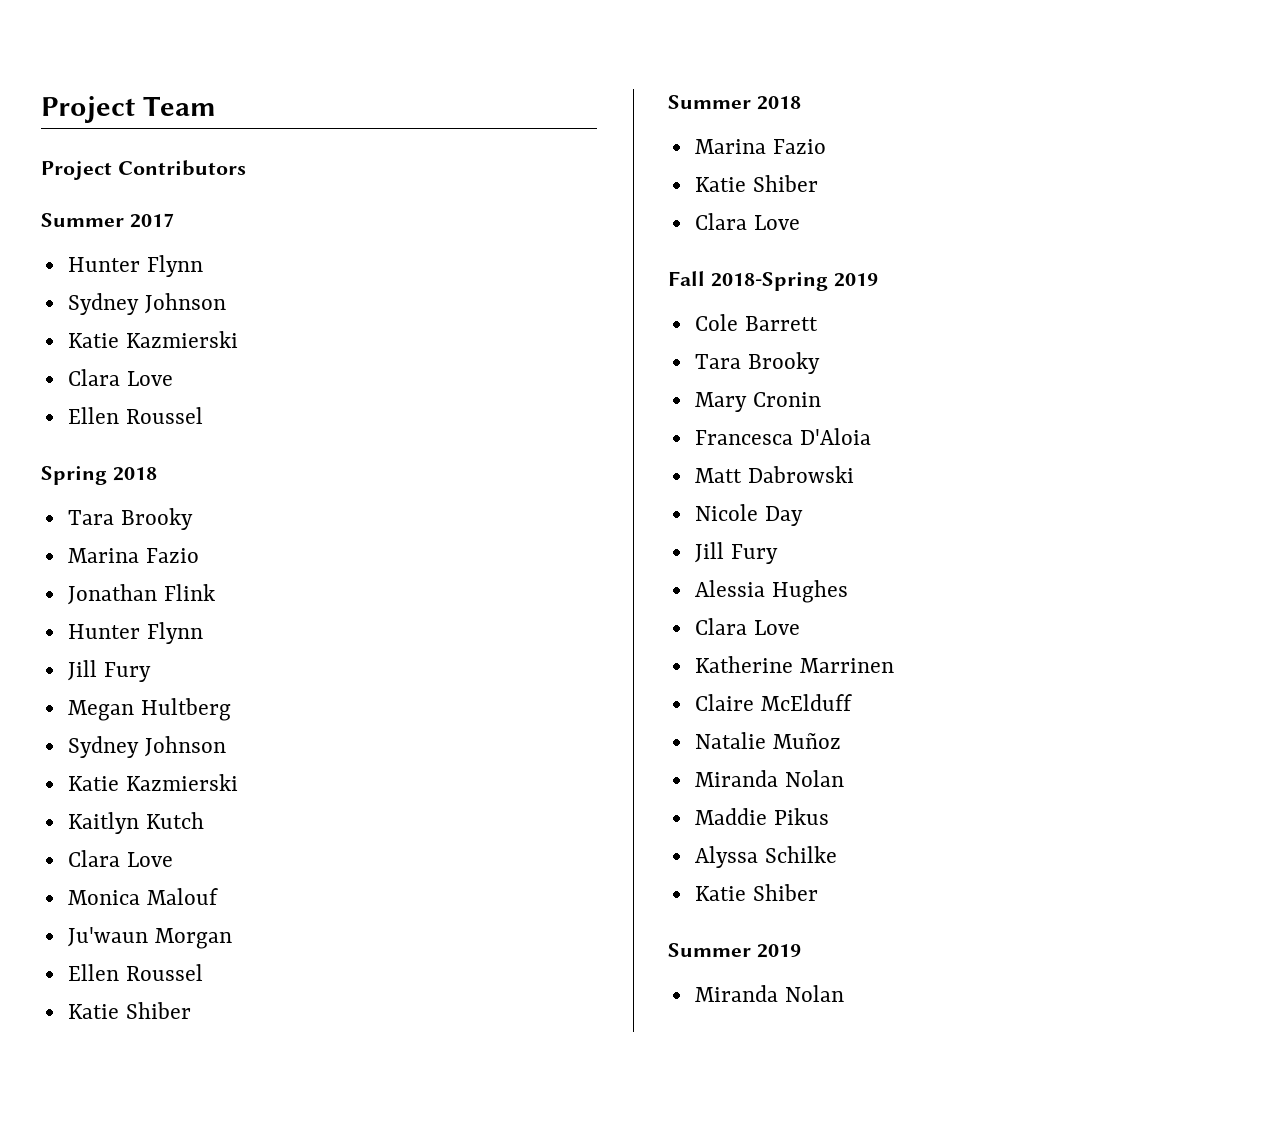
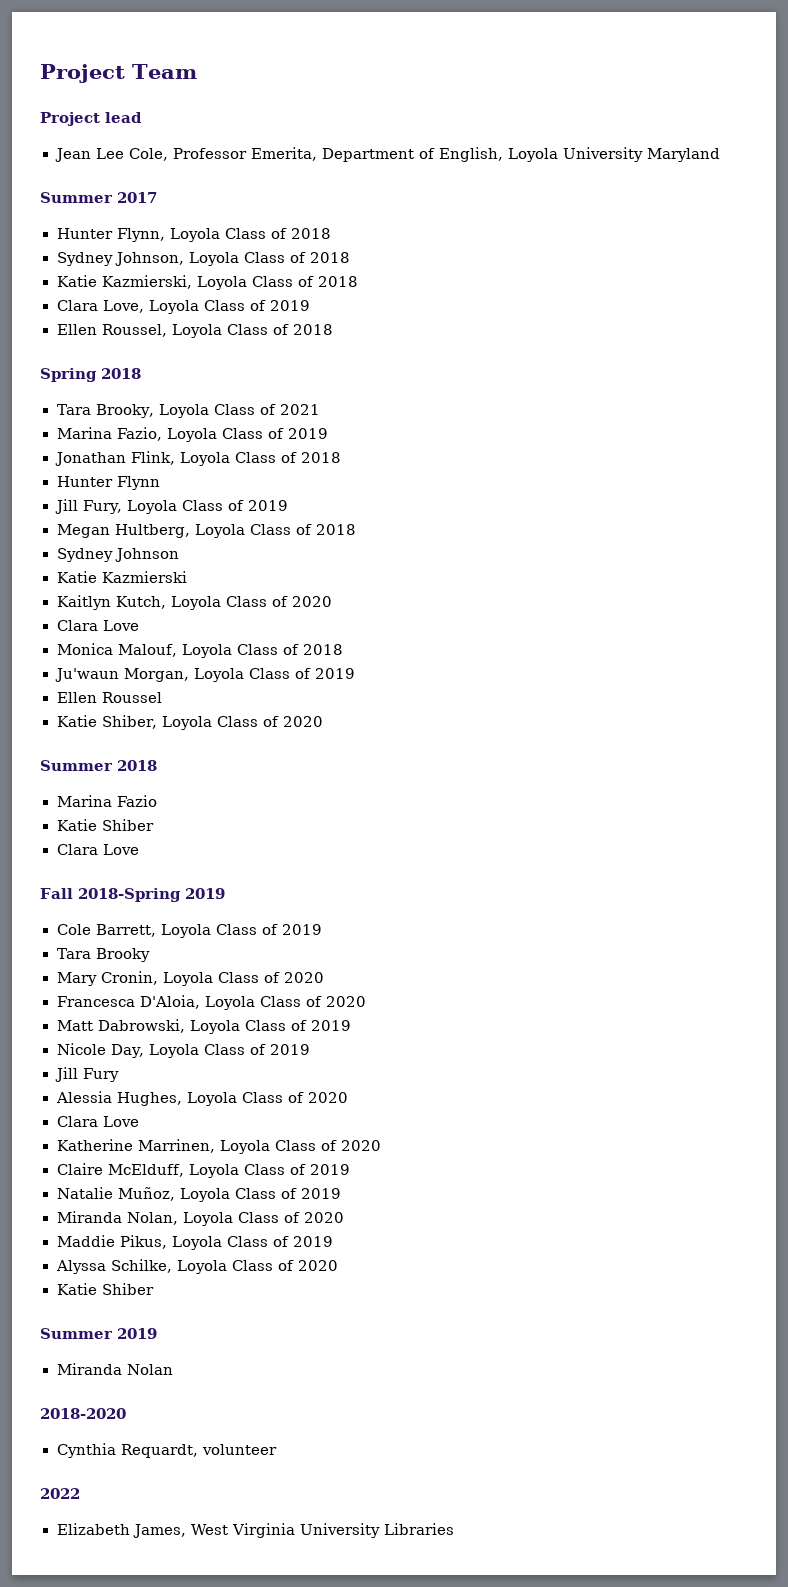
[117,160,246,176] [41,213,174,228] [67,255,203,277] [67,293,226,315] [67,331,238,348] [67,369,173,386] [67,407,203,424] [41,466,157,485] [67,508,193,530] [67,548,199,563] [67,584,215,605] [67,622,203,644] [67,660,151,682] [67,698,231,721] Contributors // Summer 2017 // Hunter Flynn // Sydney Johnson // Katie Kazmierski // Clara Love // Ellen Roussel // Spring 2018 // Tara Brooky // Marina Fazio // Jonathan Flink // Hunter Flynn // Jill Fury // Megan Hultberg -> [105,112,142,123] [54,147,720,162] [40,192,157,203] [56,228,331,242] [56,252,350,266] [56,275,358,290] [56,300,310,314] [56,324,333,338] [40,368,141,382] [56,404,321,418] [56,427,329,442] [54,451,341,466] [56,476,160,490] [54,499,289,514] [56,524,356,538] lead // Jean Lee Cole, Professor Emerita, Department of English, Loyola University Maryland // Summer 2017 // Hunter Flynn, Loyola Class of 2018 // Sydney Johnson, Loyola Class of 2018 // Katie Kazmierski, Loyola Class of 2018 // Clara Love, Loyola Class of 2019 // Ellen Roussel, Loyola Class of 2018 // Spring 2018 // Tara Brooky, Loyola Class of 2021 // Marina Fazio, Loyola Class of 2019 // Jonathan Flink, Loyola Class of 2018 // Hunter Flynn // Jill Fury, Loyola Class of 2019 // Megan Hultberg, Loyola Class of 2018
[145,812,204,829] [67,850,173,867] [67,888,218,905] [67,927,232,949] [67,964,203,981] [67,1002,191,1019] Kutch // Clara Love // Monica Malouf // Ju'waun Morgan // Ellen Roussel // Katie Shiber -> [115,596,332,610] [56,620,139,631] [56,643,343,658] [54,668,355,682] [56,692,162,703] [56,715,324,730] Kutch, Loyola Class of 2020 // Clara Love // Monica Malouf, Loyola Class of 2018 // Ju'waun Morgan, Loyola Class of 2019 // Ellen Roussel // Katie Shiber, Loyola Class of 2020
[744,316,818,331] [694,352,820,374] [694,392,821,412] [694,428,871,445] [694,466,854,483] [694,504,803,526] [694,542,778,564] [694,580,848,603] [694,618,800,635] [694,656,894,673] [694,694,852,711] [694,732,841,749] [694,770,844,787] [694,808,829,825] [694,846,837,868] Barrett // Tara Brooky // Mary Cronin // Francesca D'Aloia // Matt Dabrowski // Nicole Day // Jill Fury // Alessia Hughes // Clara Love // Katherine Marrinen // Claire McElduff // Natalie Muñoz // Miranda Nolan // Maddie Pikus // Alyssa Schilke -> [95,924,322,938] [56,948,151,962] [56,971,324,986] [56,995,366,1010] [56,1019,351,1034] [56,1043,311,1058] [54,1067,119,1082] [55,1091,348,1106] [56,1116,139,1127] [56,1139,381,1154] [56,1163,350,1178] [56,1187,341,1202] [56,1211,344,1226] [56,1235,333,1250] [55,1259,338,1274] Barrett, Loyola Class of 2019 // Tara Brooky // Mary Cronin, Loyola Class of 2020 // Francesca D'Aloia, Loyola Class of 2020 // Matt Dabrowski, Loyola Class of 2019 // Nicole Day, Loyola Class of 2019 // Jill Fury // Alessia Hughes, Loyola Class of 2020 // Clara Love // Katherine Marrinen, Loyola Class of 2020 // Claire McElduff, Loyola Class of 2019 // Natalie Muñoz, Loyola Class of 2019 // Miranda Nolan, Loyola Class of 2020 // Maddie Pikus, Loyola Class of 2019 // Alyssa Schilke, Loyola Class of 2020
(844, 993) none -> [40,1408,126,1419] [56,1443,277,1458] [40,1488,80,1499] [56,1523,455,1538] // 2018-2020 // Cynthia Requardt, volunteer // 2022 // Elizabeth James, West Virginia University Libraries

